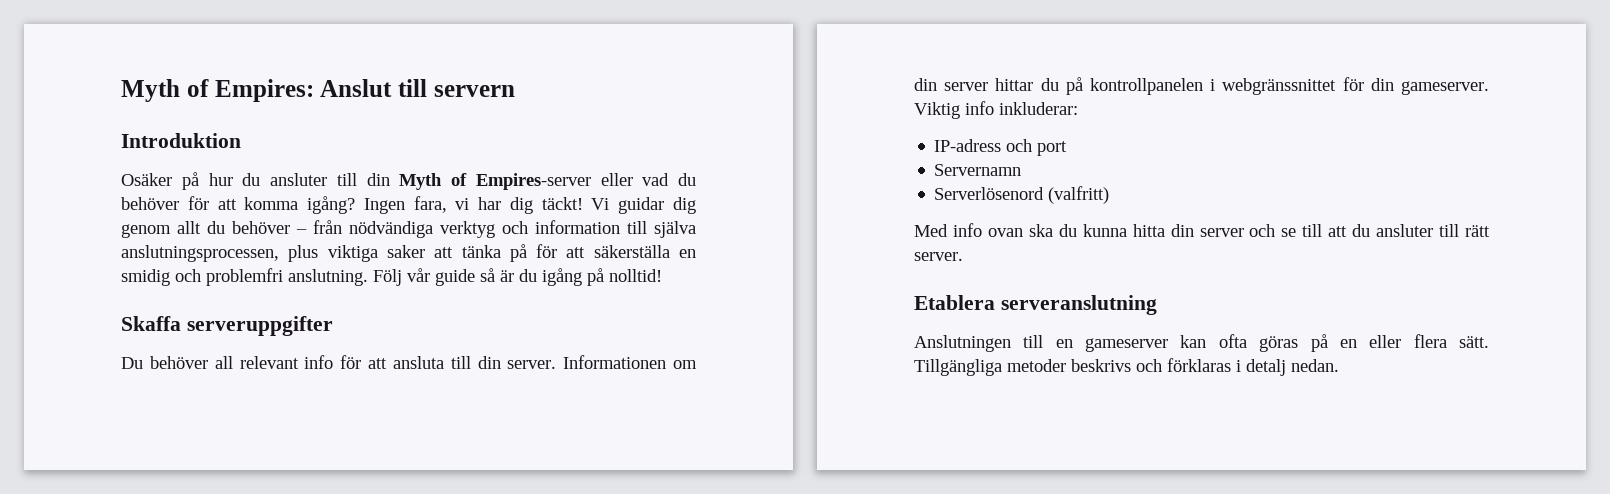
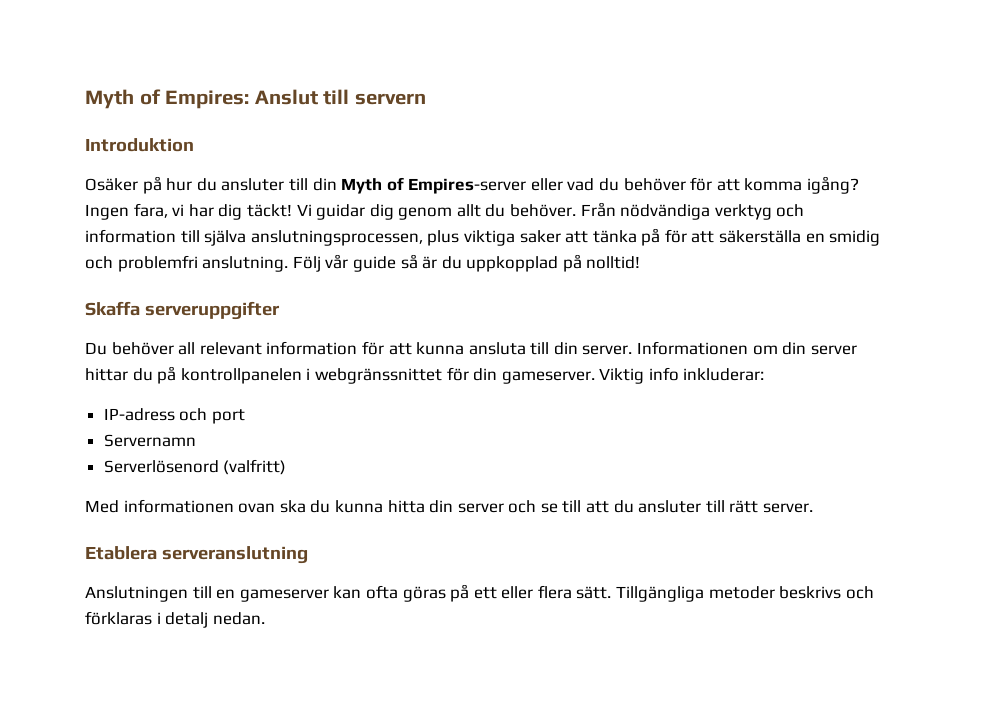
[232,220,342,234] behöver – från -> [510,202,616,217] behöver. Från
[542,268,582,286] igång -> [466,256,559,272] uppkopplad
[304,355,387,369] info för att -> [266,341,465,355] information för att kunna
[952,223,982,237] info -> [123,499,234,513] informationen
[1339,339,1357,348] en -> [473,587,497,599] ett

